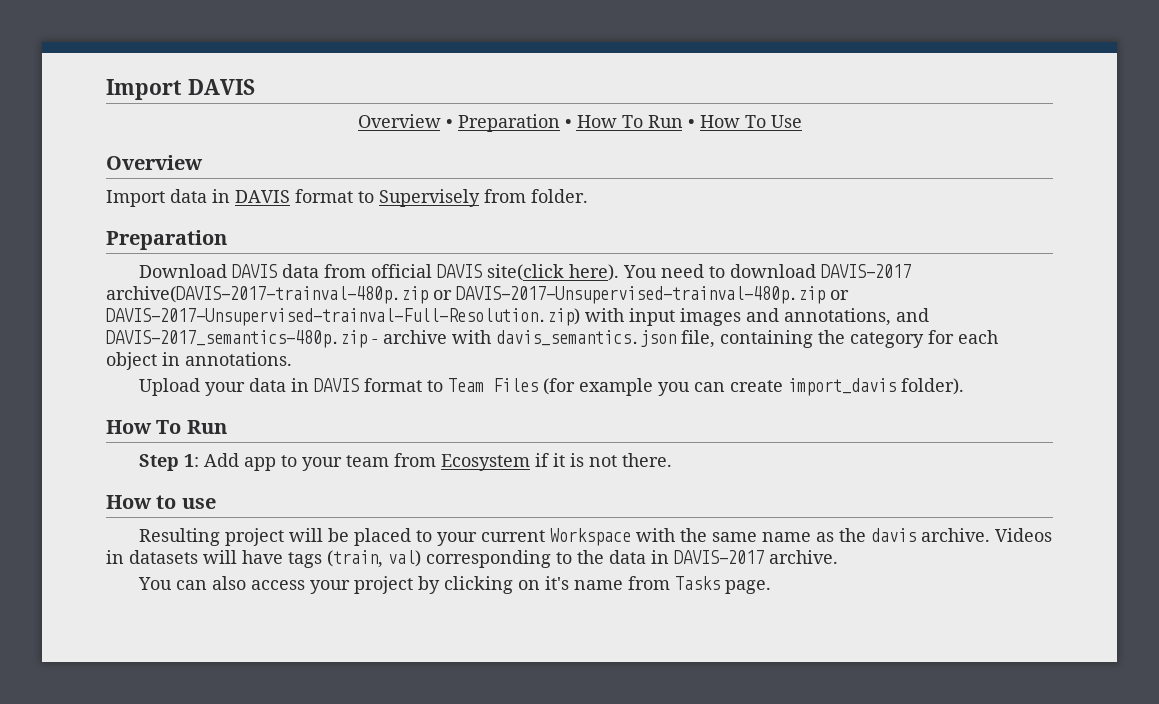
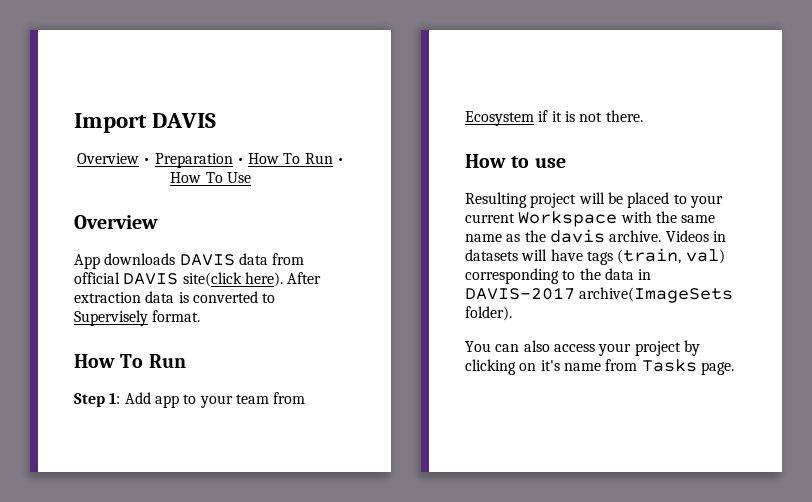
[106,189,588,207] [106,230,227,250] [138,264,227,278] Import data in DAVIS format to Supervisely from folder. // Preparation // Download -> [74,253,176,269] App downloads
[622,264,911,278] [106,286,849,304] [106,308,929,326] [106,330,998,348] [106,352,292,370] [138,378,964,396] You need to download DAVIS-2017 archive(DAVIS-2017-trainval-480p.zip or DAVIS-2017-Unsupervised-trainval-480p.zip or DAVIS-2017-Unsupervised-trainval-Full-Resolution.zip) with input images and annotations, and DAVIS-2017_semantics-480p.zip - archive with davis_semantics.json file, containing the category for each object in annotations. // Upload your data in DAVIS format to Team Files (for example you can create import_davis folder). -> [287,272,322,284] [74,291,276,303] [74,310,201,326] After extraction data is converted to Supervisely format.
[769,550,838,564] archive. -> [579,287,734,303] [465,306,512,321] archive(ImageSets folder).

